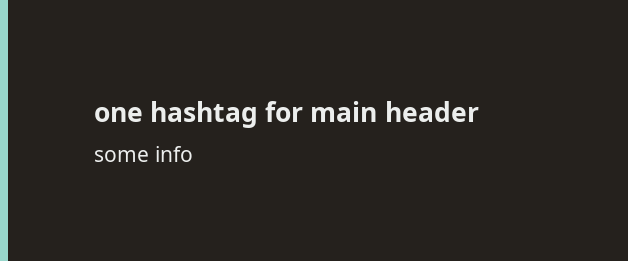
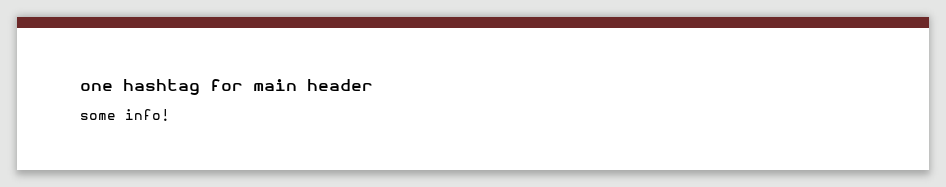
[154,146,193,162] info -> [125,109,170,121] info!

